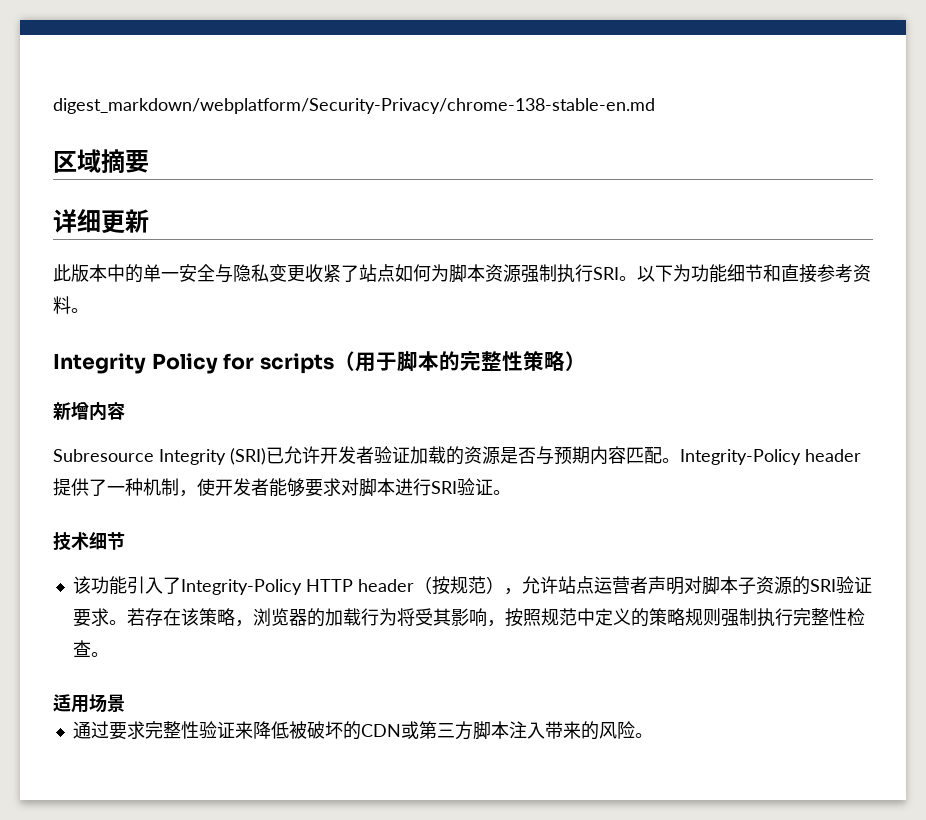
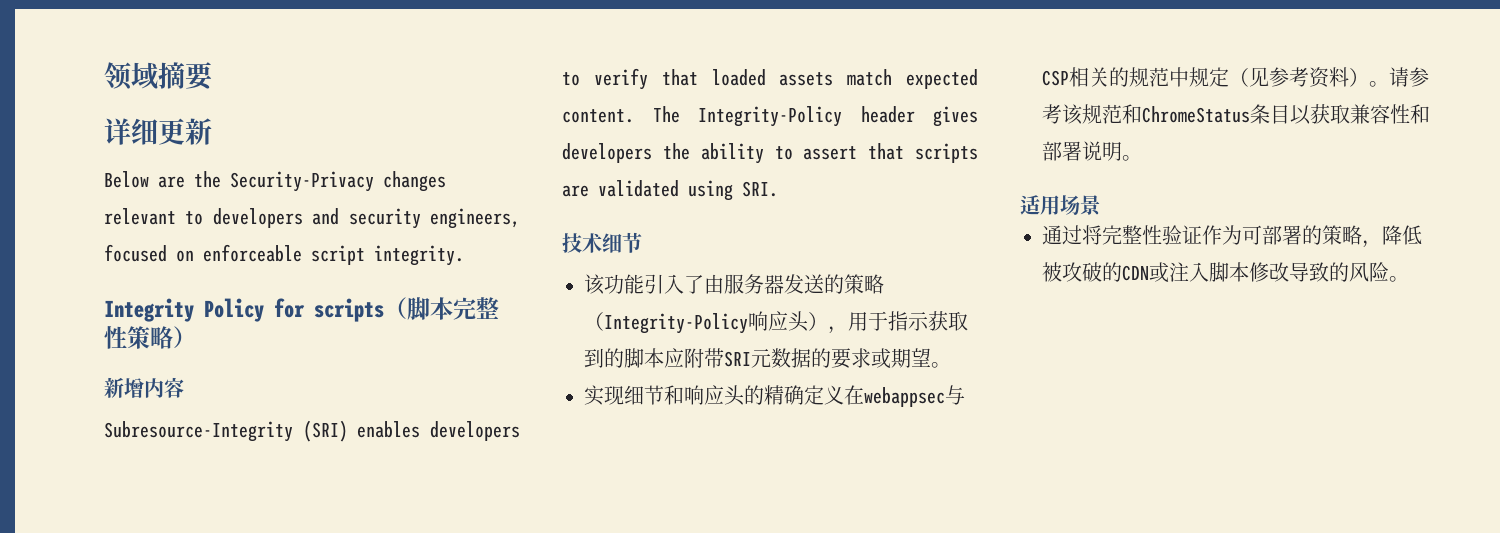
[53,98,655,114] [53,151,77,173] digest_markdown/webplatform/Security-Privacy/chrome-138-stable-en.md // 区 -> [104,62,133,90] 领
[53,264,871,283] [53,296,89,314] 此版本中的单一安全与隐私变更收紧了站点如何为脚本资源强制执行SRI。以下为功能细节和直接参考资料。 -> [104,171,446,192] [104,208,520,229] [104,244,464,266] Below are the Security-Privacy changes relevant to developers and security engineers, focused on enforceable script integrity.
[354,351,460,372] 用于脚本的 -> [407,297,453,320] 脚本
[53,446,861,465] [53,478,511,497] Subresource Integrity (SRI)已允许开发者验证加载的资源是否与预期内容匹配。Integrity-Policy header提供了一种机制，使开发者能够要求对脚本进行SRI验证。 -> [104,420,520,442] [562,68,978,90] [562,106,978,127] [562,143,978,164] [562,180,778,201] Subresource-Integrity (SRI) enables developers to verify that loaded assets match expected content. The Integrity-Policy header gives developers the ability to assert that scripts are validated using SRI.
[180,576,872,595] [72,608,865,627] [72,640,91,657] Integrity-Policy HTTP header（按规范），允许站点运营者声明对脚本子资源的SRI验证要求。若存在该策略，浏览器的加载行为将受其影响，按照规范中定义的策略规则强制执行完整性检查 -> [704,274,884,294] [584,311,968,334] [584,348,951,369] [584,385,965,407] [1042,67,1429,88] [1042,104,1430,125] [1042,141,1122,161] 由服务器发送的策略（Integrity-Policy响应头），用于指示获取到的脚本应附带SRI元数据的要求或期望。 // 实现细节和响应头的精确定义在webappsec与CSP相关的规范中规定（见参考资料）。请参考该规范和ChromeStatus条目以获取兼容性和部署说明
[108,721,145,740] 要求 -> [1082,225,1102,245] 将
[234,721,581,740] 来降低被破坏的CDN或第三方脚本注入带来 -> [1202,225,1422,248] [1042,262,1329,283] 作为可部署的策略，降低被攻破的CDN或注入脚本修改导致

